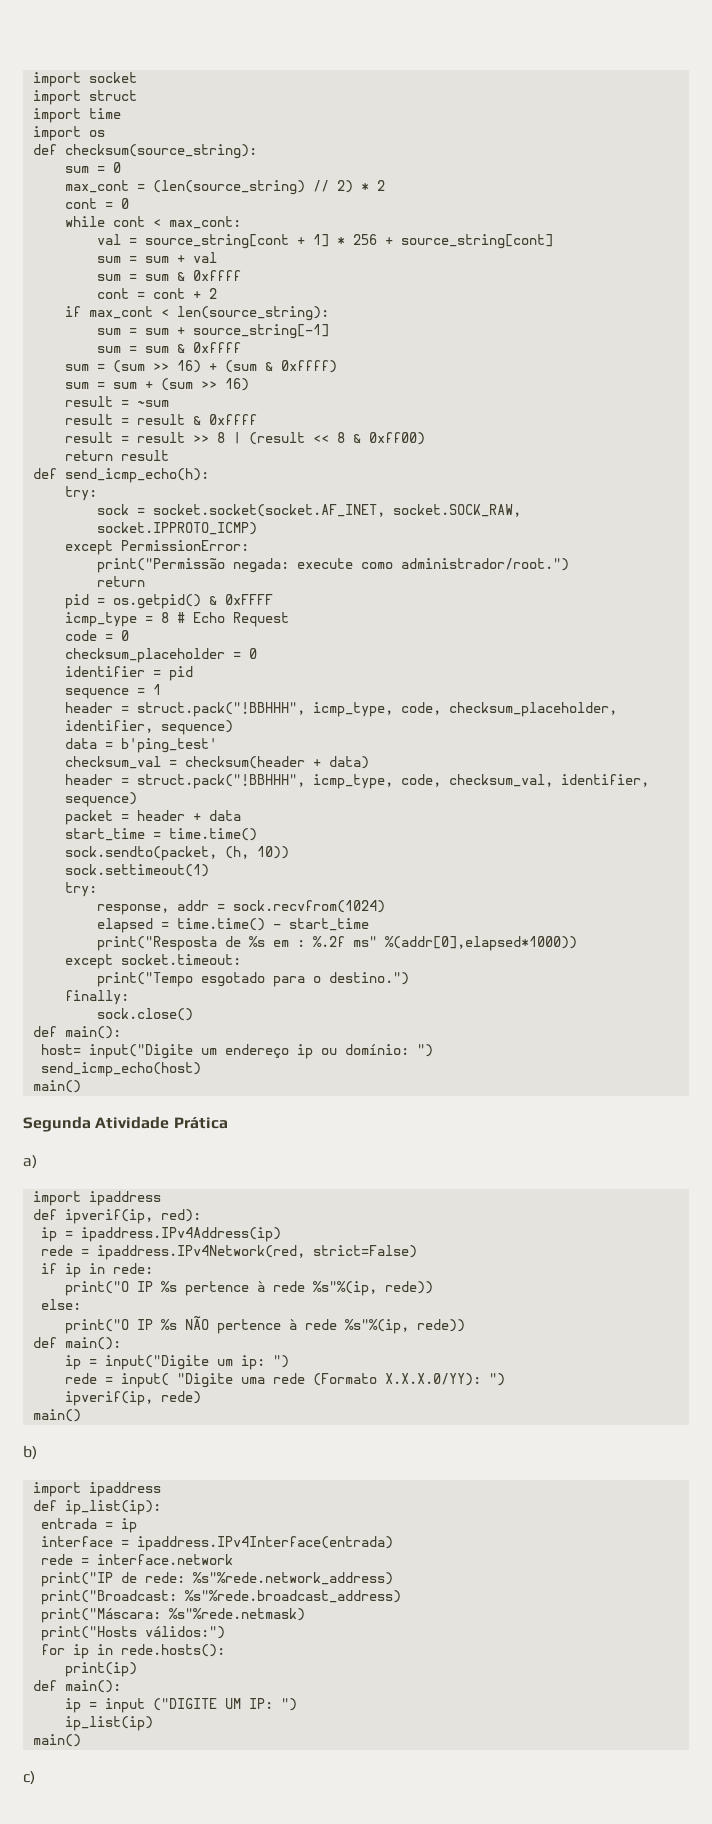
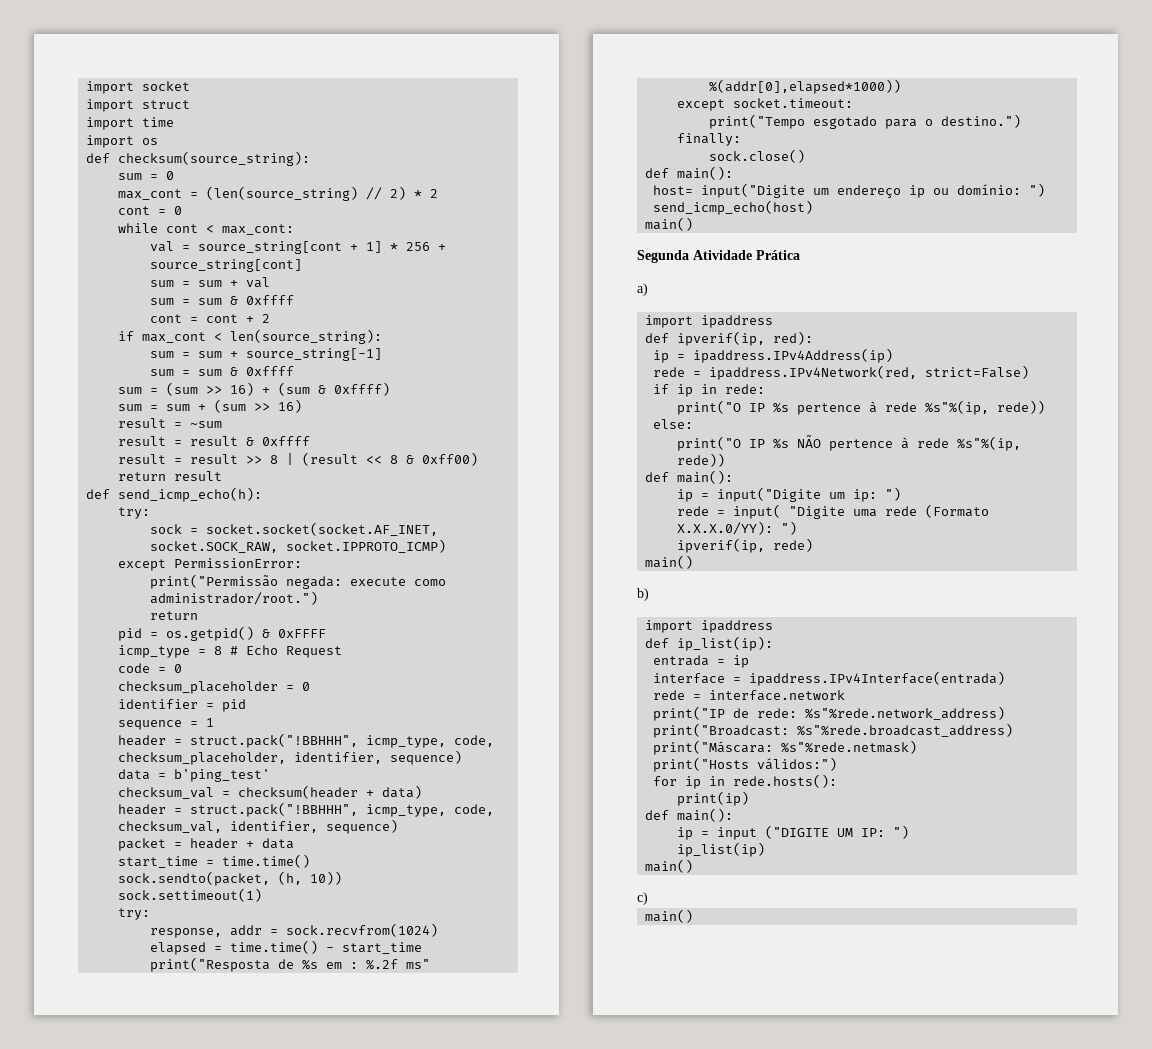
(35, 1778) none -> [645,909,694,923] // main()

